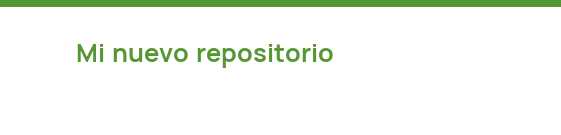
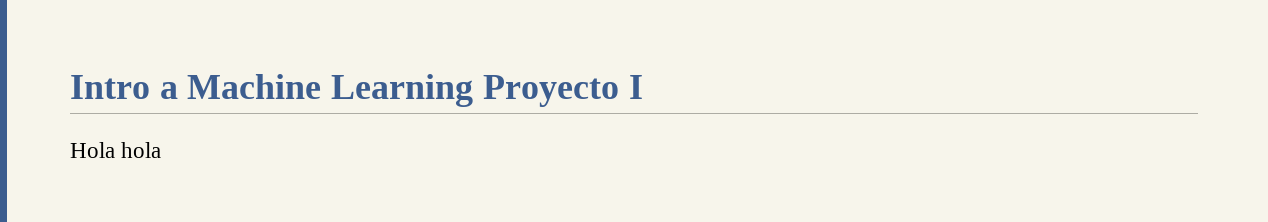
[76,44,334,68] Mi nuevo repositorio -> [70,74,643,107] [70,142,162,158] Intro a Machine Learning Proyecto I // Hola hola

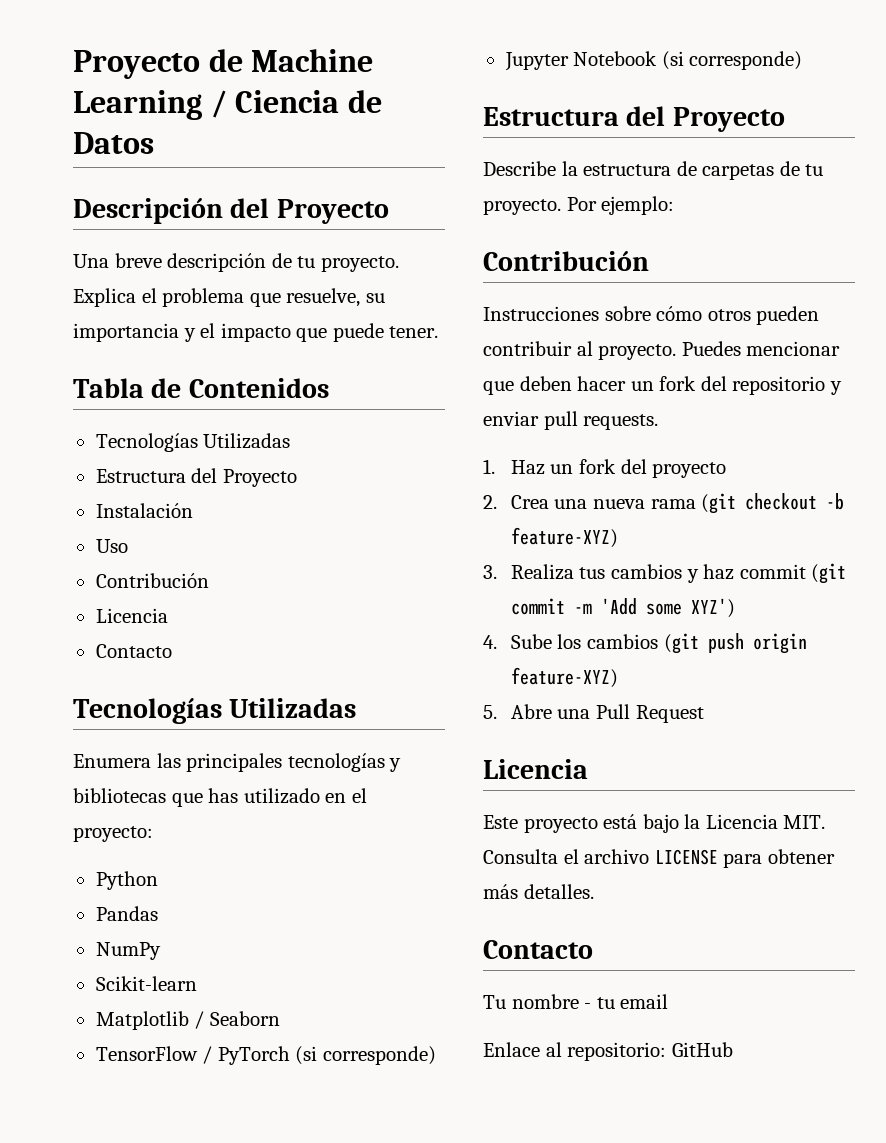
[70,74,643,107] [70,142,162,158] Intro a Machine Learning Proyecto I // Hola hola -> [73,49,374,79] [73,90,382,120] [73,132,154,154] [73,198,389,224] [73,253,399,272] [73,288,385,307] [73,323,439,342] [73,378,329,398] [95,433,291,452] [95,468,297,487] [95,503,193,518] [95,539,128,553] [95,573,209,588] [95,608,168,623] [95,644,172,658] [73,698,357,724] [73,753,402,772] [73,788,367,807] [73,826,153,842] [95,871,158,890] [95,906,158,921] [95,942,161,960] [95,976,197,991] [95,1011,280,1030] [95,1046,436,1065] [504,51,803,71] [483,106,785,132] [483,161,824,180] [483,196,675,215] [483,251,649,271] [483,306,820,325] [483,341,841,360] [483,376,842,395] [483,411,659,430] [483,459,727,478] [483,493,845,514] [510,527,618,548] [483,563,847,584] [510,598,735,618] [483,633,807,654] [510,667,618,688] [483,704,704,723] [483,759,588,779] [483,814,826,833] [483,849,835,868] [483,884,594,899] [483,940,593,959] [483,994,669,1009] [483,1042,733,1061] Proyecto de Machine Learning / Ciencia de Datos // Descripción del Proyecto // Una breve descripción de tu proyecto. Explica el problema que resuelve, su importancia y el impacto que puede tener. // Tabla de Contenidos // Tecnologías Utilizadas // Estructura del Proyecto // Instalación // Uso // Contribución // Licencia // Contacto // Tecnologías Utilizadas // Enumera las principales tecnologías y bibliotecas que has utilizado en el proyecto: // Python // Pandas // NumPy // Scikit-learn // Matplotlib / Seaborn // TensorFlow / PyTorch (si corresponde) // Jupyter Notebook (si corresponde) // Estructura del Proyecto // Describe la estructura de carpetas de tu proyecto. Por ejemplo: // Contribución // Instrucciones sobre cómo otros pueden contribuir al proyecto. Puedes mencionar que deben hacer un fork del repositorio y enviar pull requests. // 1. Haz un fork del proyecto // 2. Crea una nueva rama (git checkout -b feature-XYZ) // 3. Realiza tus cambios y haz commit (git commit -m 'Add some XYZ') // 4. Sube los cambios (git push origin feature-XYZ) // 5. Abre una Pull Request // Licencia // Este proyecto está bajo la Licencia MIT. Consulta el archivo LICENSE para obtener más detalles. // Contacto // Tu nombre - tu email // Enlace al repositorio: GitHub

